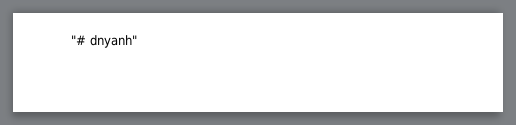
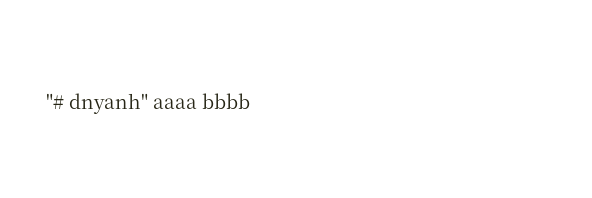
(137, 41) none -> [153,93,251,109] aaaa bbbb

